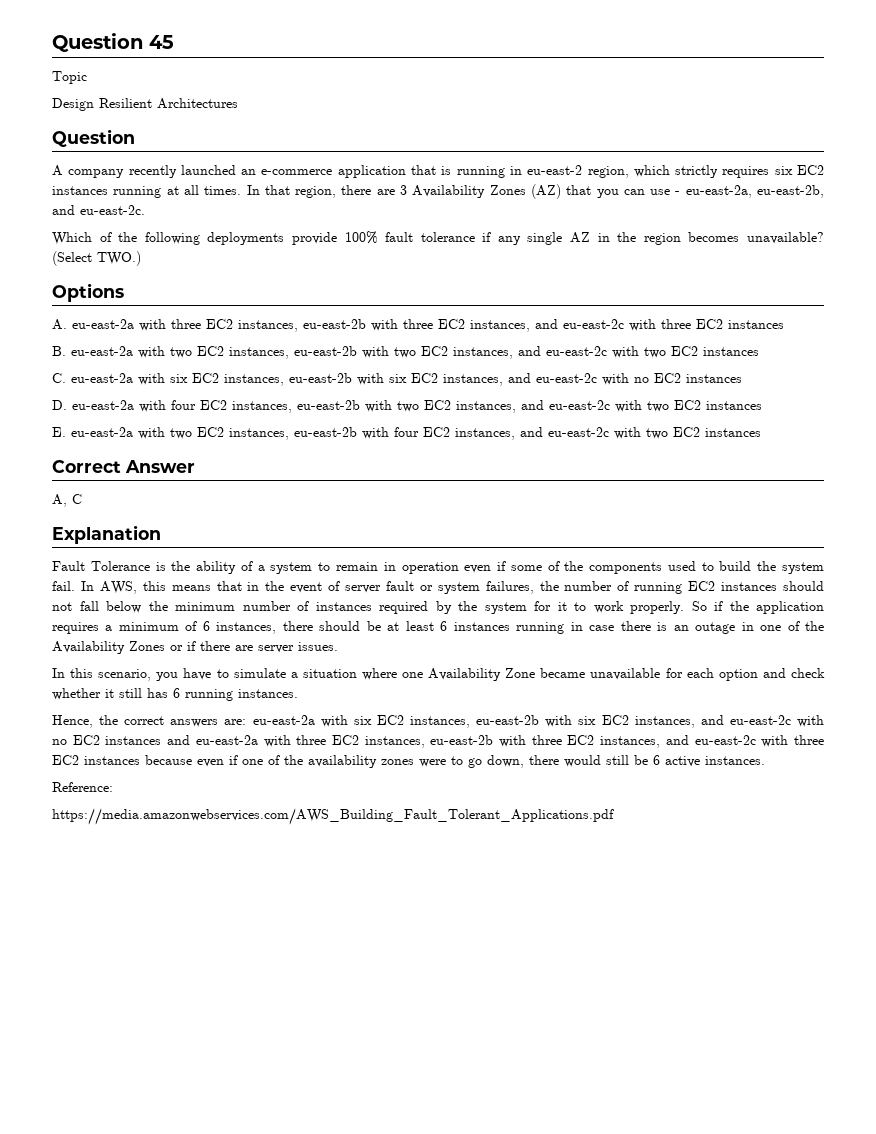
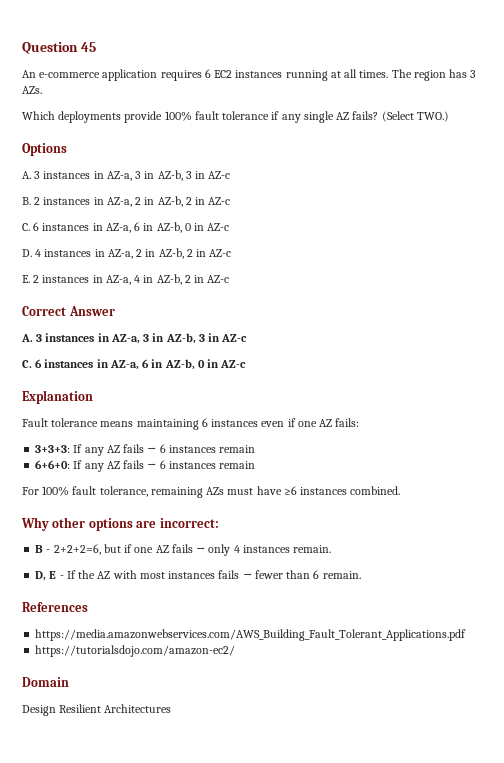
[52,71,87,84] [52,98,238,111] [52,129,135,147] [52,165,793,178] Topic // Design Resilient Architectures // Question // A company recently launched an e-commerce application that is running in eu-east-2 region, which strictly requires six -> [22,69,211,81] An e-commerce application requires 6
[246,184,824,199] [52,205,145,215] [52,232,200,245] In that region, there are 3 Availability Zones (AZ) that you can use - eu-east-2a, eu-east-2b, and eu-east-2c. // Which of the following -> [391,69,477,81] [22,86,42,94] [22,111,55,120] The region has 3 AZs. // Which
[597,232,824,245] in the region becomes unavailable? -> [352,111,379,120] fails?
[72,319,784,332] [52,346,759,359] [52,373,742,386] [52,400,762,413] [52,427,761,440] [52,460,195,473] [52,494,82,507] [52,525,161,544] [52,561,824,574] [52,581,825,594] [52,601,824,614] [52,621,825,634] [52,641,338,654] [52,668,825,681] [52,688,298,701] [52,715,825,728] [52,735,825,748] [52,755,765,768] [52,782,113,792] [52,808,614,825] eu-east-2a with three EC2 instances, eu-east-2b with three EC2 instances, and eu-east-2c with three EC2 instances // B. eu-east-2a with two EC2 instances, eu-east-2b with two EC2 instances, and eu-east-2c with two EC2 instances // C. eu-east-2a with six EC2 instances, eu-east-2b with six EC2 instances, and eu-east-2c with no EC2 instances // D. eu-east-2a with four EC2 instances, eu-east-2b with two EC2 instances, and eu-east-2c with two EC2 instances // E. eu-east-2a with two EC2 instances, eu-east-2b with four EC2 instances, and eu-east-2c with two EC2 instances // Correct Answer // A, C // Explanation // Fault Tolerance is the ability of a system to remain in operation even if some of the components used to build the system fail. In AWS, this means that in the event of server fault or system failures, the number of running EC2 instances should not fall below the minimum number of instances required by the system for it to work properly. So if the application requires a minimum of 6 instances, there should be at least 6 instances running in case there is an outage in one of the Availability Zones or if there are server issues. // In this scenario, you have to simulate a situation where one Availability Zone became unavailable for each option and check whether it still has 6 running instances. // Hence, the correct answers are: eu-east-2a with six EC2 instances, eu-east-2b with six EC2 instances, and eu-east-2c with no EC2 instances and eu-east-2a with three EC2 instances, eu-east-2b with three EC2 instances, and eu-east-2c with three EC2 instances because even if one of the availability zones were to go down, there would still be 6 active instances. // Reference: // https://media.amazonwebservices.com/AWS_Building_Fault_Tolerant_Applications.pdf -> [34,170,231,181] [22,196,231,207] [22,222,230,233] [22,248,232,259] [22,274,230,285] [22,306,115,316] [21,333,248,344] [22,359,247,370] [22,390,93,404] [22,418,360,430] [35,444,256,456] [35,460,256,472] [22,486,401,498] [21,517,219,531] [35,544,332,556] [35,570,361,581] [22,602,88,612] [35,629,467,641] [35,645,236,657] [22,677,69,687] [22,704,172,716] 3 instances in AZ-a, 3 in AZ-b, 3 in AZ-c // B. 2 instances in AZ-a, 2 in AZ-b, 2 in AZ-c // C. 6 instances in AZ-a, 6 in AZ-b, 0 in AZ-c // D. 4 instances in AZ-a, 2 in AZ-b, 2 in AZ-c // E. 2 instances in AZ-a, 4 in AZ-b, 2 in AZ-c // Correct Answer // A. 3 instances in AZ-a, 3 in AZ-b, 3 in AZ-c // C. 6 instances in AZ-a, 6 in AZ-b, 0 in AZ-c // Explanation // Fault tolerance means maintaining 6 instances even if one AZ fails: // 3+3+3: If any AZ fails → 6 instances remain // 6+6+0: If any AZ fails → 6 instances remain // For 100% fault tolerance, remaining AZs must have ≥6 instances combined. // Why other options are incorrect: // B - 2+2+2=6, but if one AZ fails → only 4 instances remain. // D, E - If the AZ with most instances fails → fewer than 6 remain. // References // https://media.amazonwebservices.com/AWS_Building_Fault_Tolerant_Applications.pdf // https://tutorialsdojo.com/amazon-ec2/ // Domain // Design Resilient Architectures

